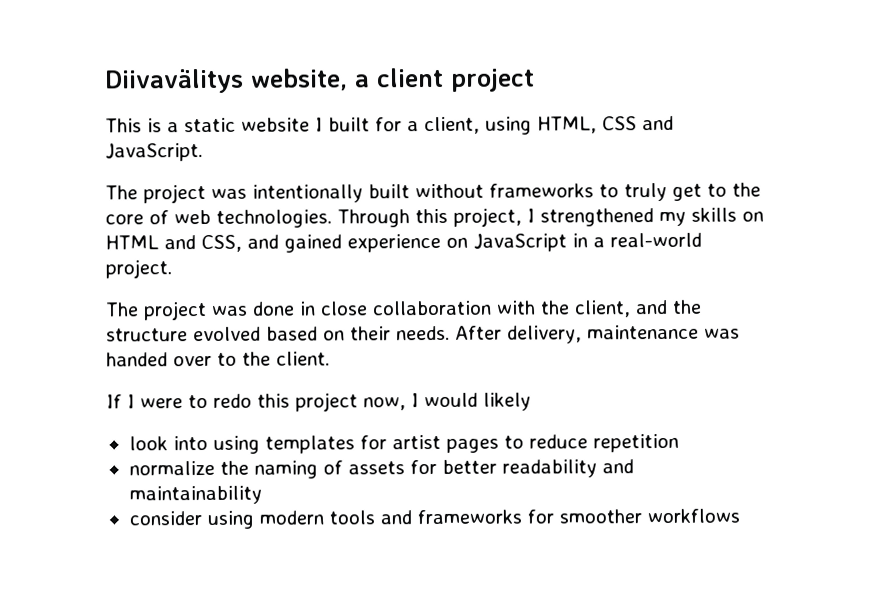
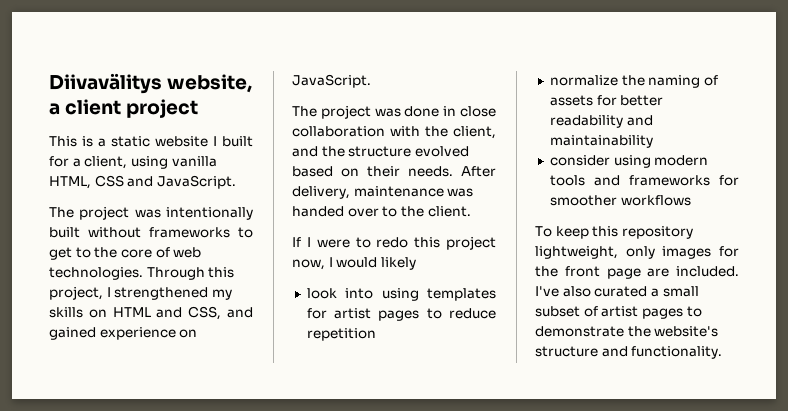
(532, 125) none -> [171,156,217,167] vanilla
[624,182,667,202] truly -> (253, 232) none
[473,232,702,252] [105,259,172,279] JavaScript in a real-world project. -> [292,74,371,88] JavaScript.
(740, 516) none -> [535,226,693,239] [535,246,739,259] [535,266,739,279] [535,286,699,297] [535,306,702,319] [535,326,719,337] [535,346,723,359] // To keep this repository lightweight, only images for the front page are included. I've also curated a small subset of artist pages to demonstrate the website's structure and functionality.

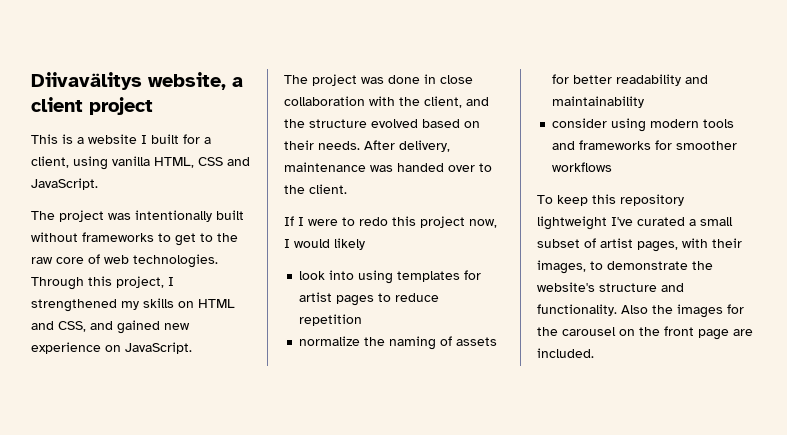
[111,136,150,147] static -> (84, 140) none
(118, 252) none -> [31,257,53,264] raw
(96, 333) none -> [164,323,190,330] new
[535,246,739,259] [535,266,739,279] [535,286,591,297] lightweight, only images for the front page are included. I've also -> [537,216,633,230] lightweight I've
[641,308,683,319] pages -> [637,238,742,252] [537,260,586,274] pages, with their images,
(723, 352) none -> [621,304,744,318] [537,326,753,340] [537,348,594,358] Also the images for the carousel on the front page are included.

